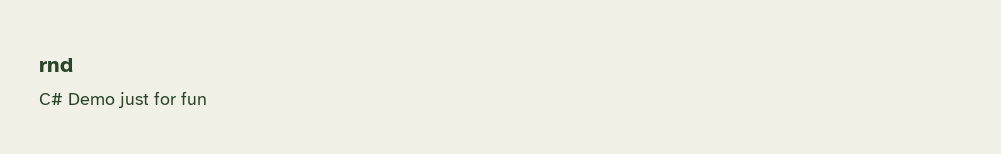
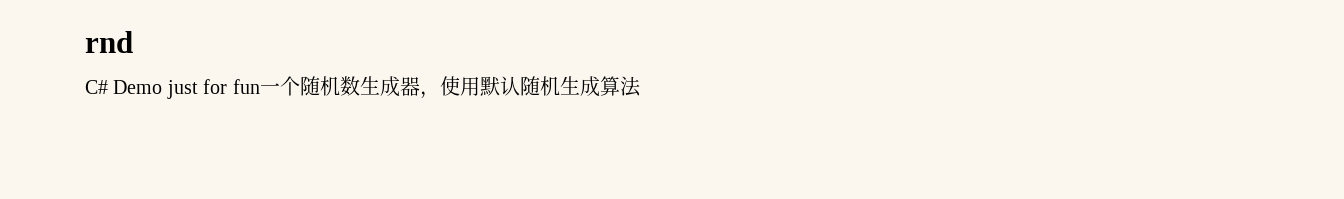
(207, 98) none -> [259,76,641,99] 一个随机数生成器，使用默认随机生成算法

